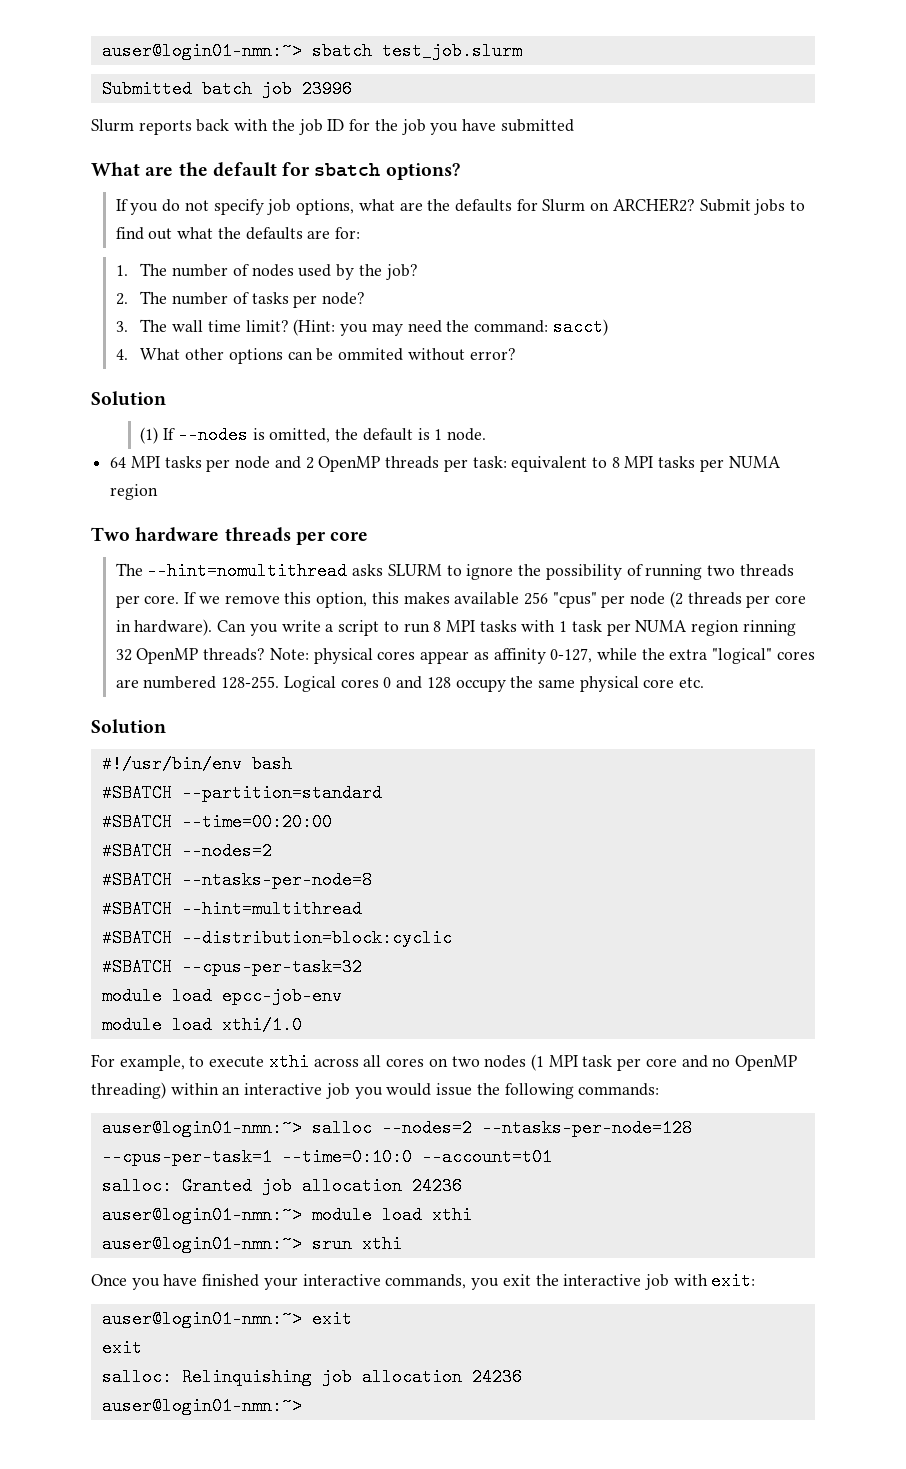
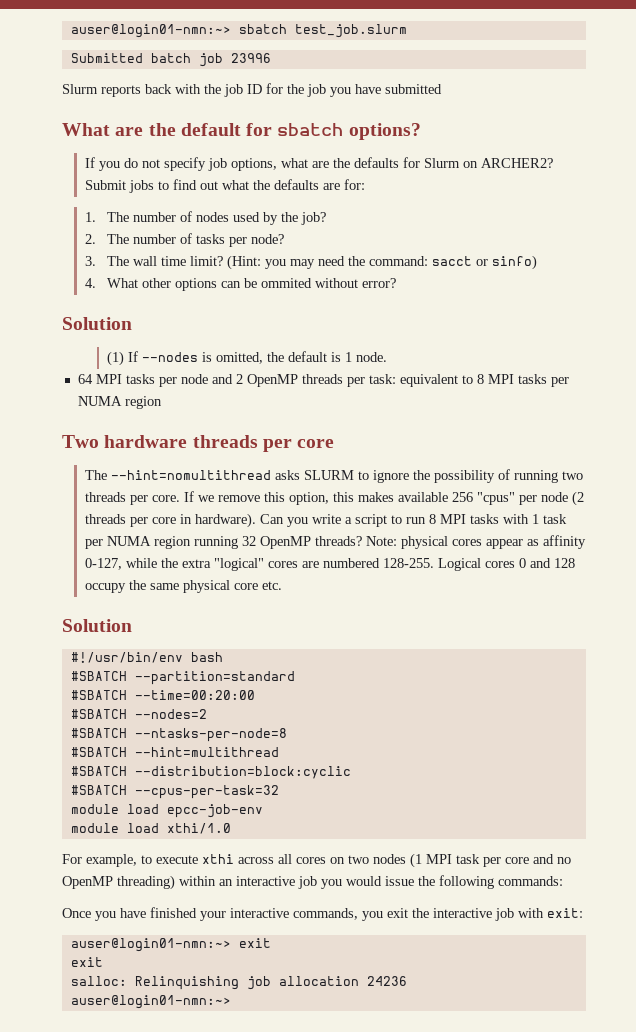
[552,318,608,336] sacct) -> [432,255,538,270] sacct or sinfo)
[742,620,796,636] rinning -> [193,536,238,549] running
[101,1119,692,1137] [101,1148,552,1166] [101,1177,462,1195] [101,1206,472,1224] [101,1235,402,1253] // auser@login01-nmn:~> salloc --nodes=2 --ntasks-per-node=128 --cpus-per-task=1 --time=0:10:0 --account=t01 // salloc: Granted job allocation 24236 // auser@login01-nmn:~> module load xthi // auser@login01-nmn:~> srun xthi -> (563, 881) none

